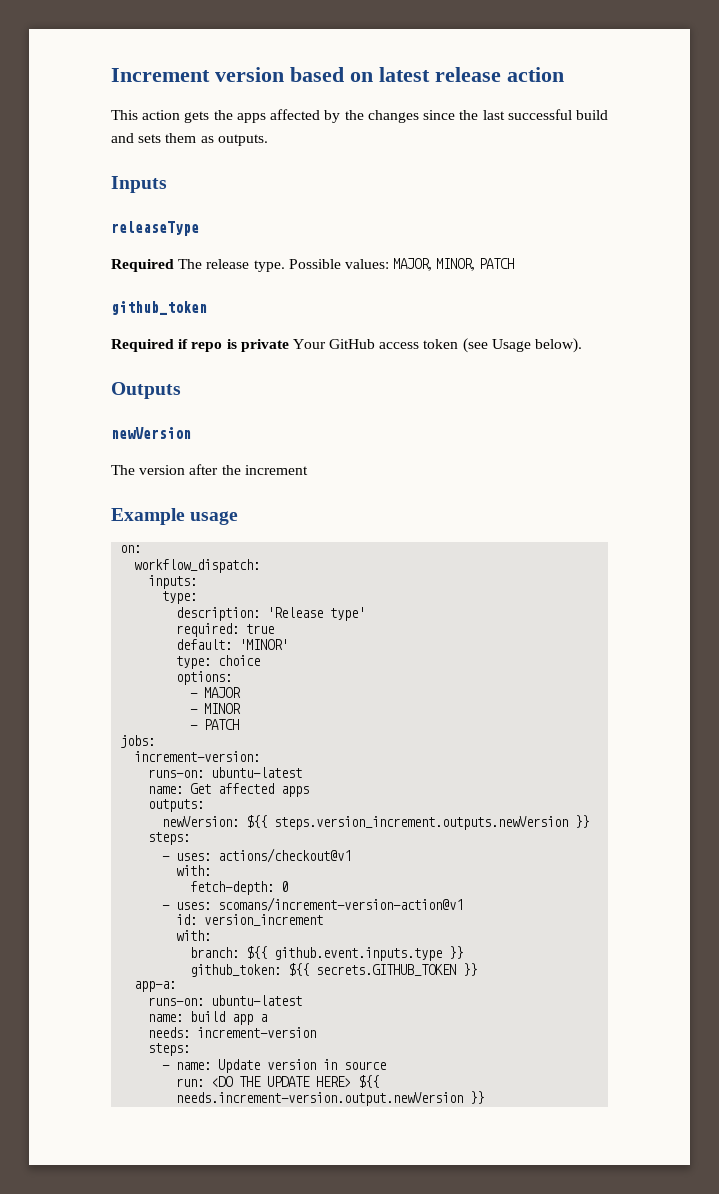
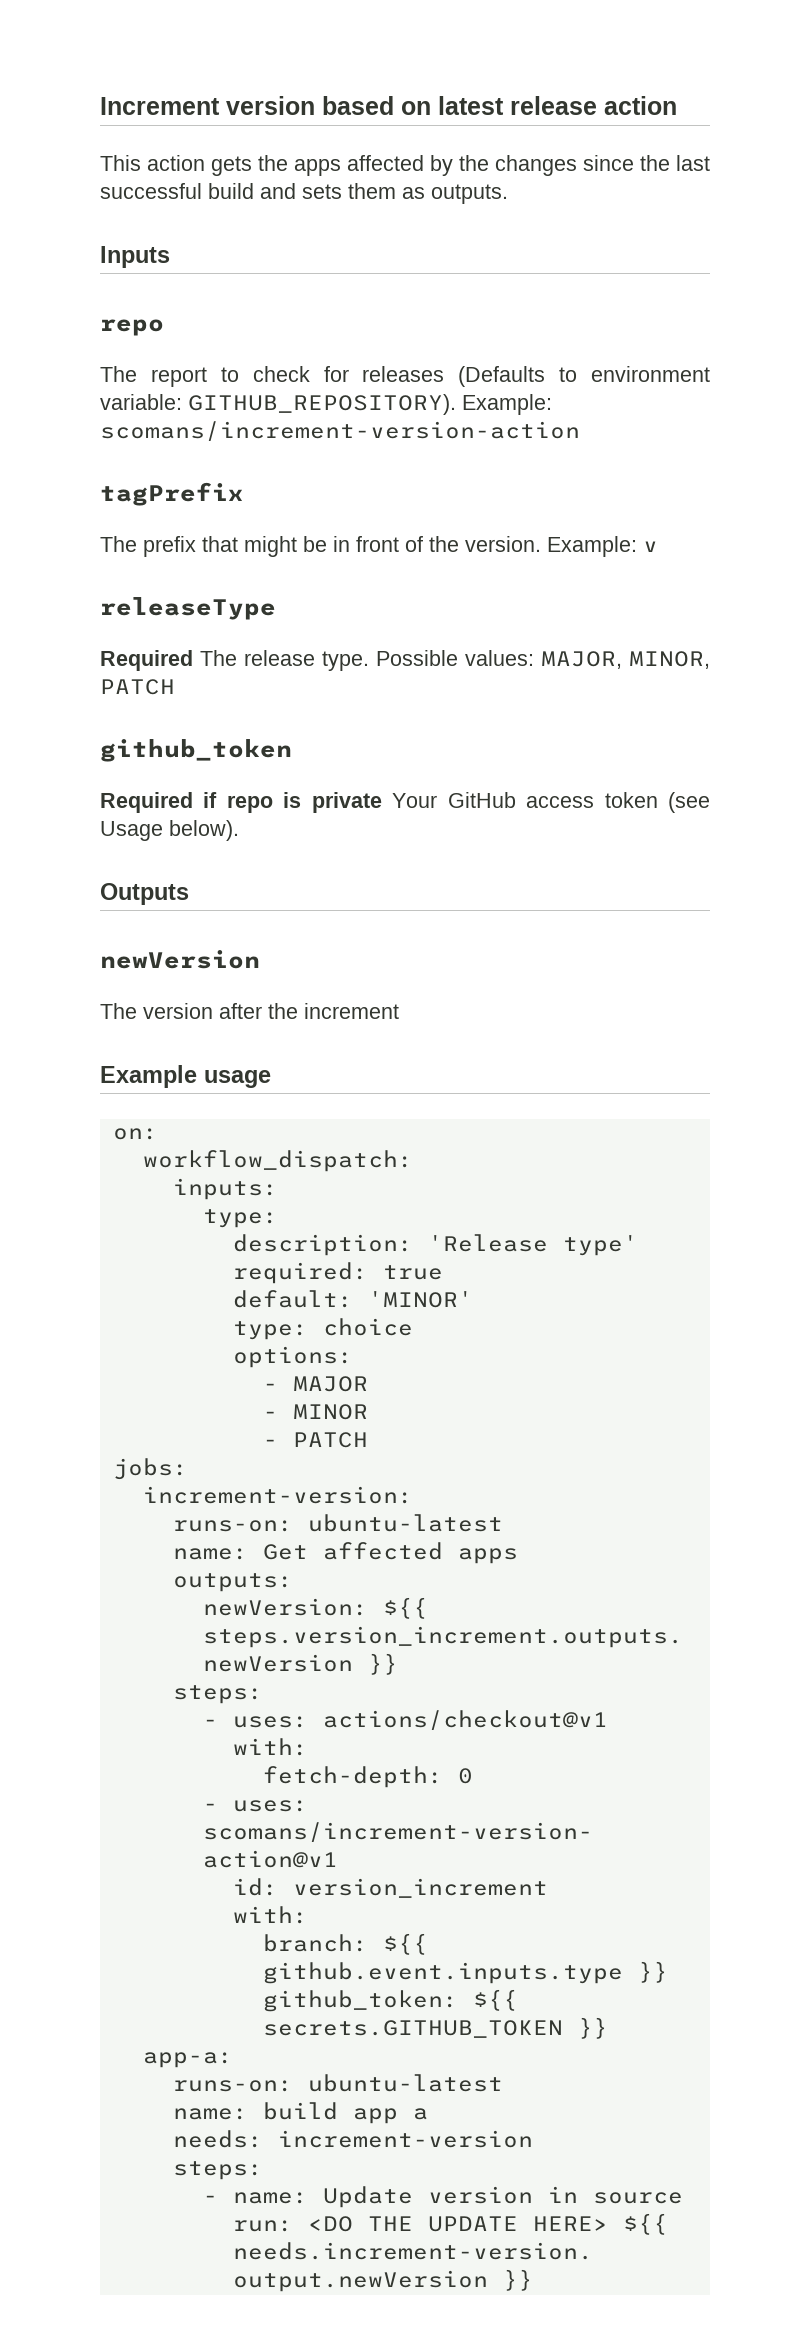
(167, 184) none -> [100,319,164,336] [100,366,710,387] [100,394,552,415] [100,421,580,441] [100,482,244,506] [100,536,658,557] // repo // The report to check for releases (Defaults to environment variable: GITHUB_REPOSITORY). Example: scomans/increment-version-action // tagPrefix // The prefix that might be in front of the version. Example: v

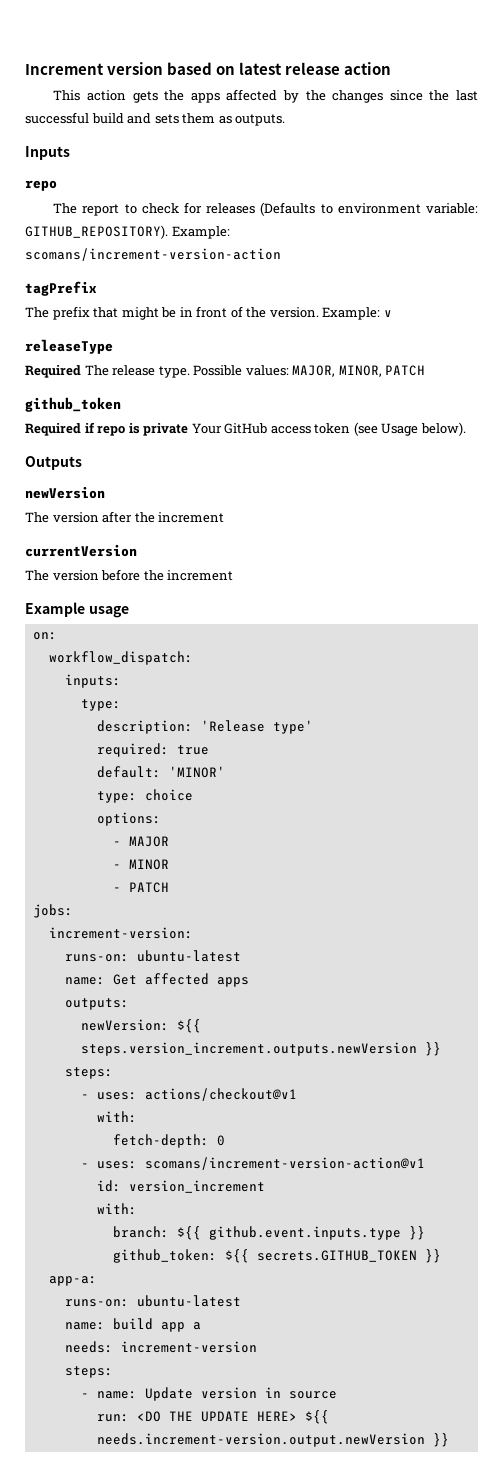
(399, 1011) none -> [25,544,137,557] [25,569,234,581] // currentVersion // The version before the increment

